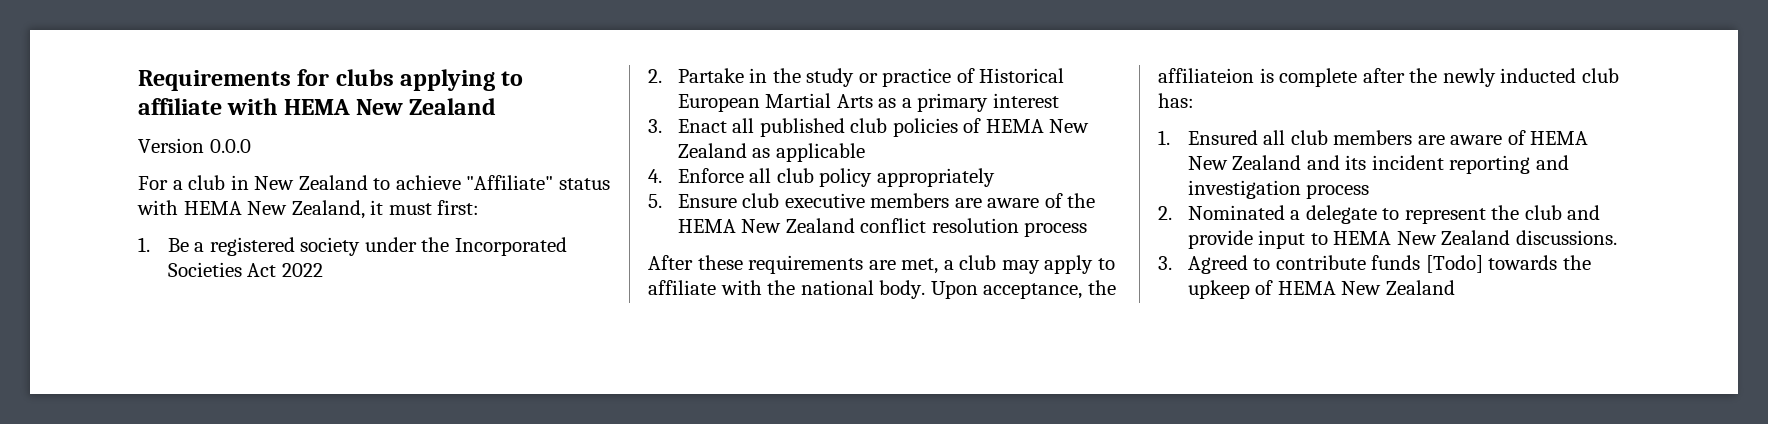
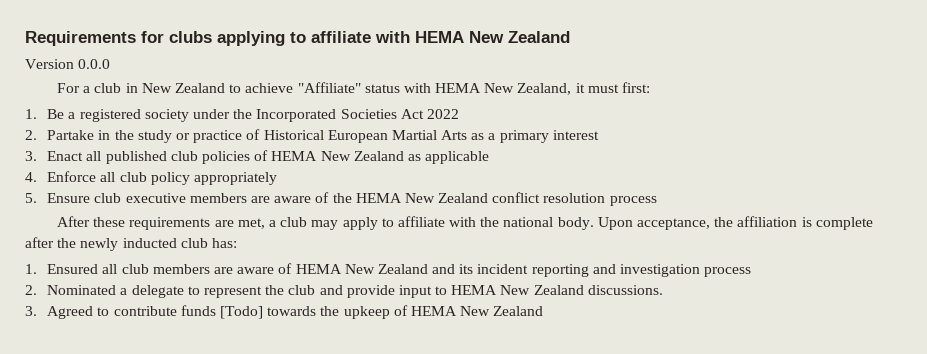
[1158,68,1254,83] affiliateion -> [737,216,798,227] affiliation

